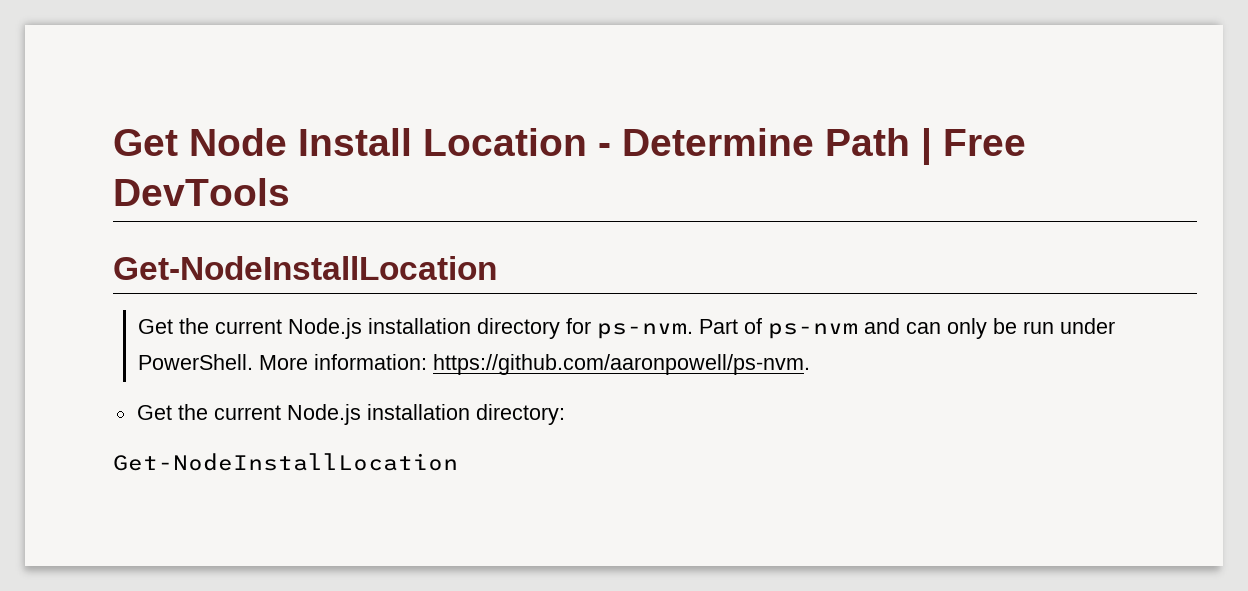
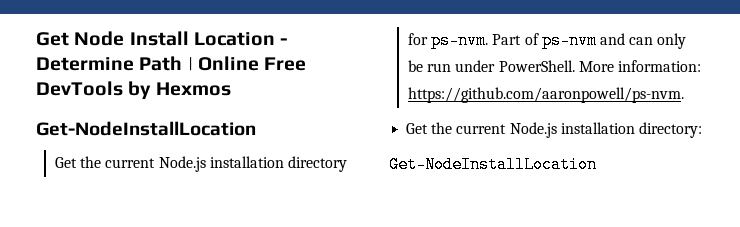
(932, 146) none -> [197,56,259,71] Online
(290, 192) none -> [128,81,231,100] by Hexmos

